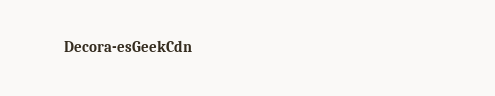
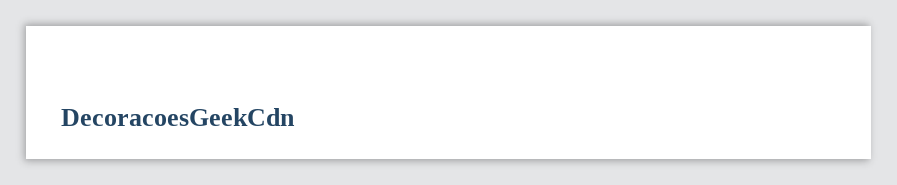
[64,40,192,52] Decora-esGeekCdn -> [61,108,295,126] DecoracoesGeekCdn

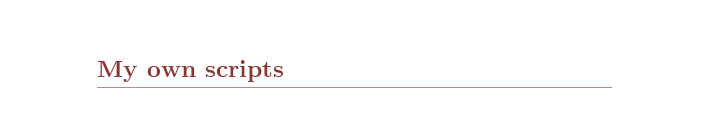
[61,108,295,126] DecoracoesGeekCdn -> [97,60,284,82] My own scripts

